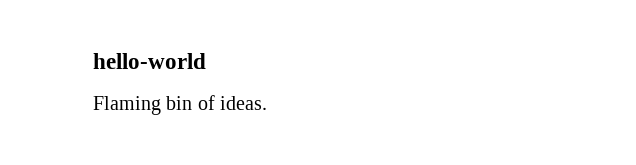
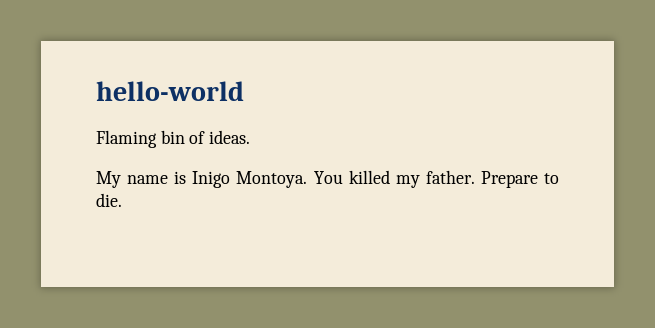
(268, 103) none -> [96,170,559,188] [96,193,122,207] // My name is Inigo Montoya. You killed my father. Prepare to die.

